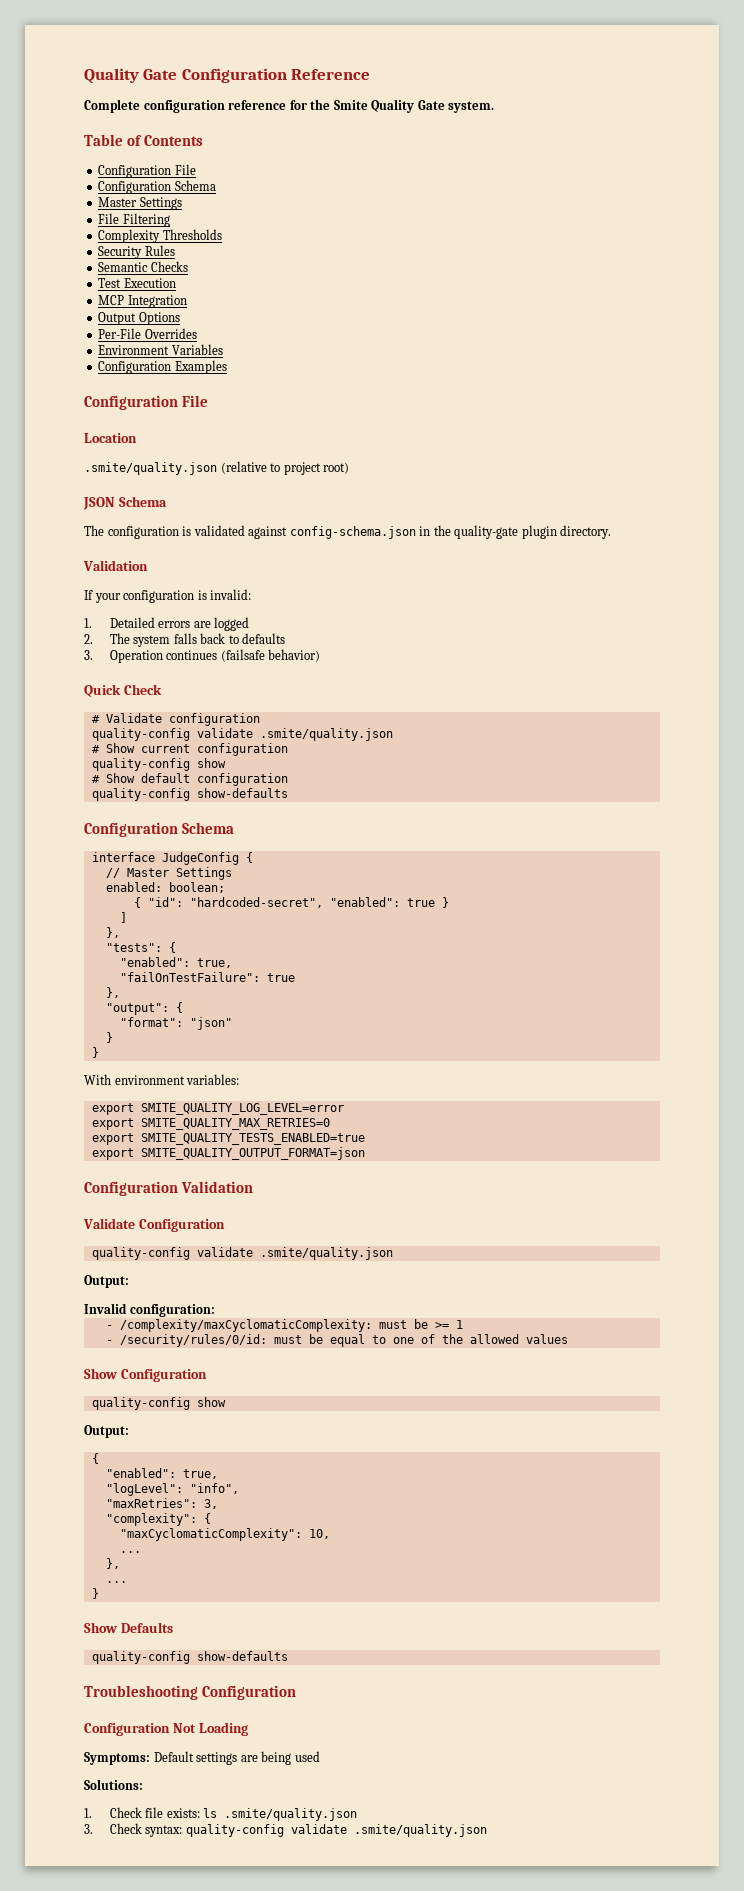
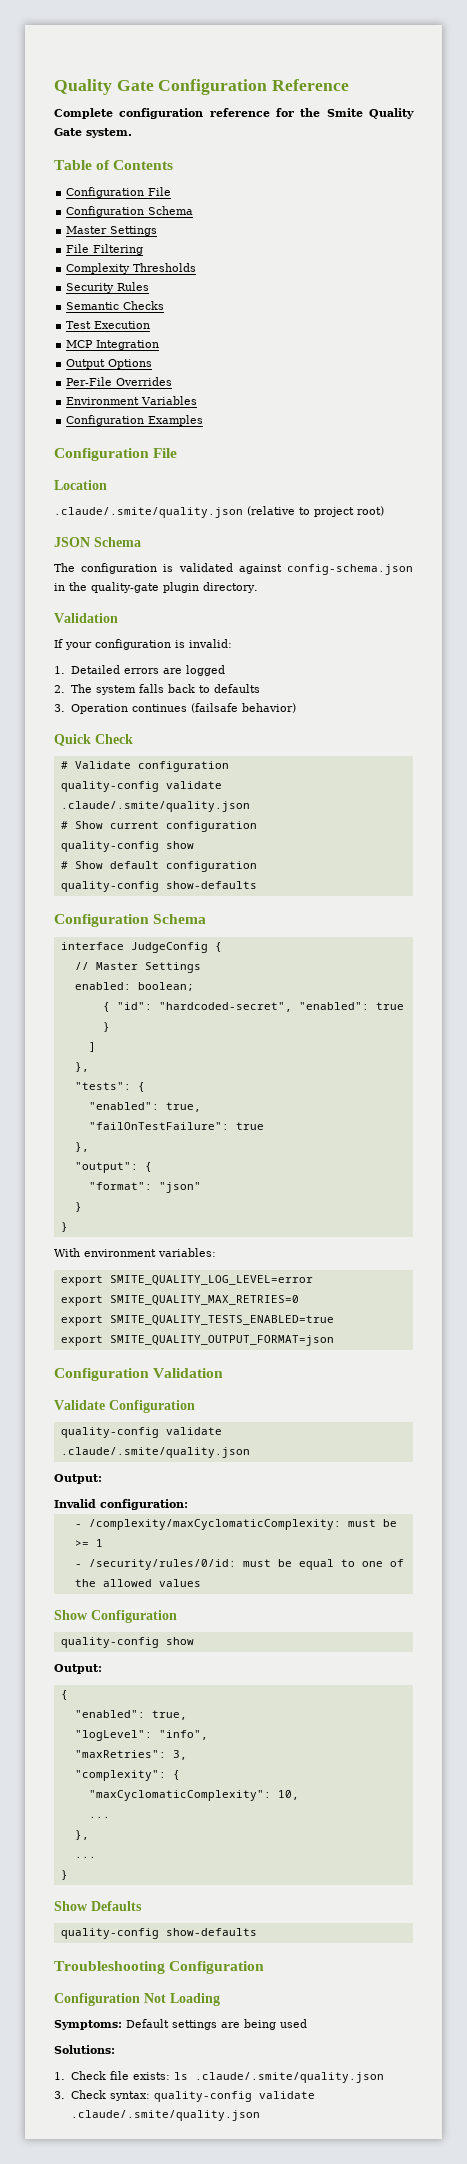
[84,462,217,475] .smite/quality.json -> [54,507,243,518] .claude/.smite/quality.json
[259,728,393,741] .smite/quality.json -> [60,801,250,812] .claude/.smite/quality.json
[259,1247,393,1260] .smite/quality.json -> [60,1447,250,1458] .claude/.smite/quality.json
[224,1808,358,1821] .smite/quality.json -> [195,2072,385,2083] .claude/.smite/quality.json
[353,1824,487,1837] .smite/quality.json -> [71,2110,261,2121] .claude/.smite/quality.json

